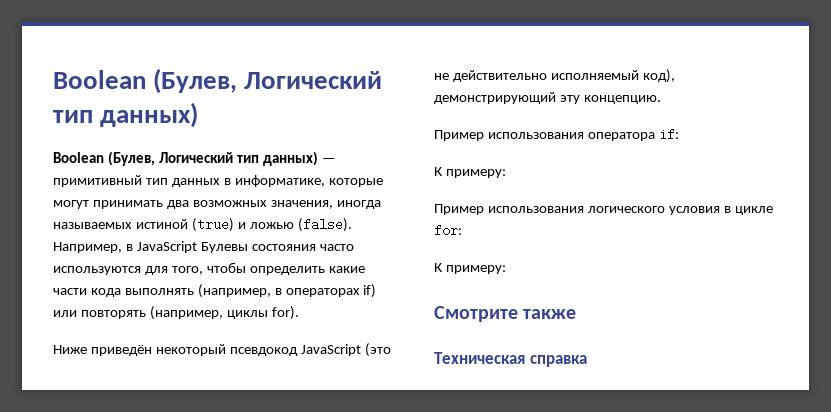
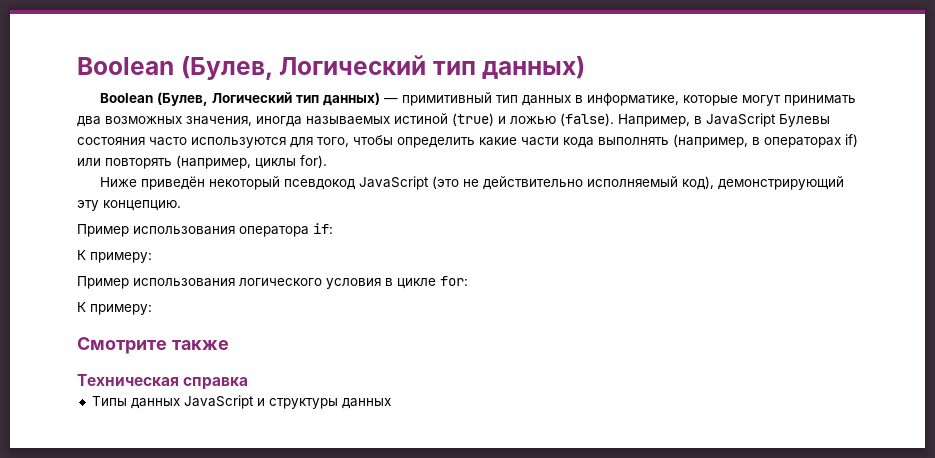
(587, 361) none -> [91,395,391,409] // Типы данных JavaScript и структуры данных

